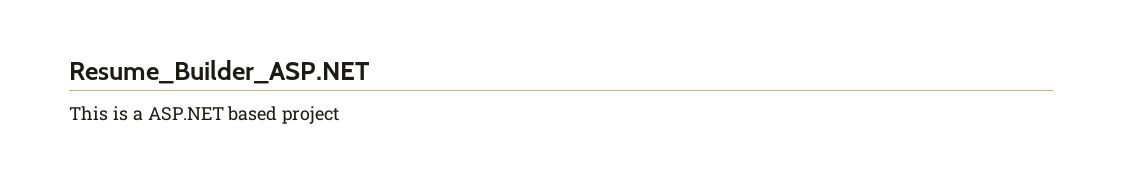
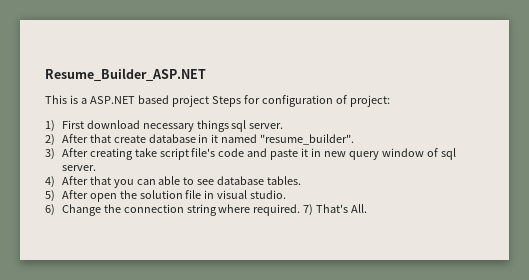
(340, 115) none -> [211,95,390,107] [45,120,284,132] [45,134,355,146] [45,148,457,160] [61,165,96,171] [45,176,302,188] [45,190,287,202] [45,204,368,216] Steps for configuration of project: // 1) First download necessary things sql server. // 2) After that create database in it named "resume_builder". // 3) After creating take script file's code and paste it in new query window of sql server. // 4) After that you can able to see database tables. // 5) After open the solution file in visual studio. // 6) Change the connection string where required. 7) That's All.

